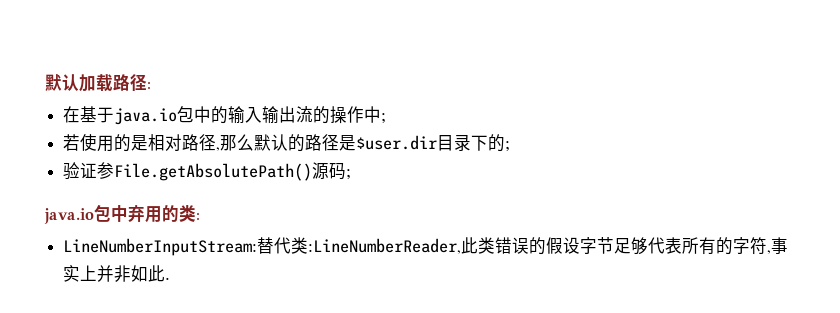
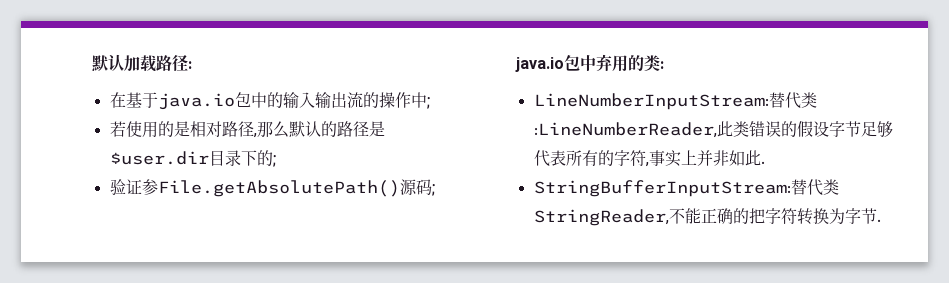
(171, 278) none -> [533,179,839,197] [533,208,881,226] // StringBufferInputStream:替代类StringReader,不能正确的把字符转换为字节.

